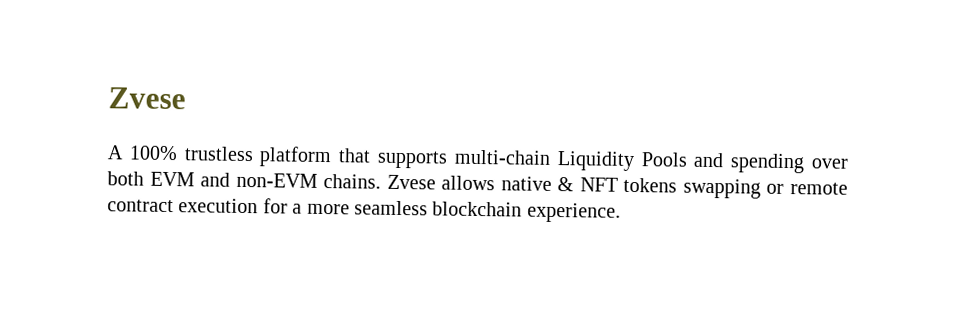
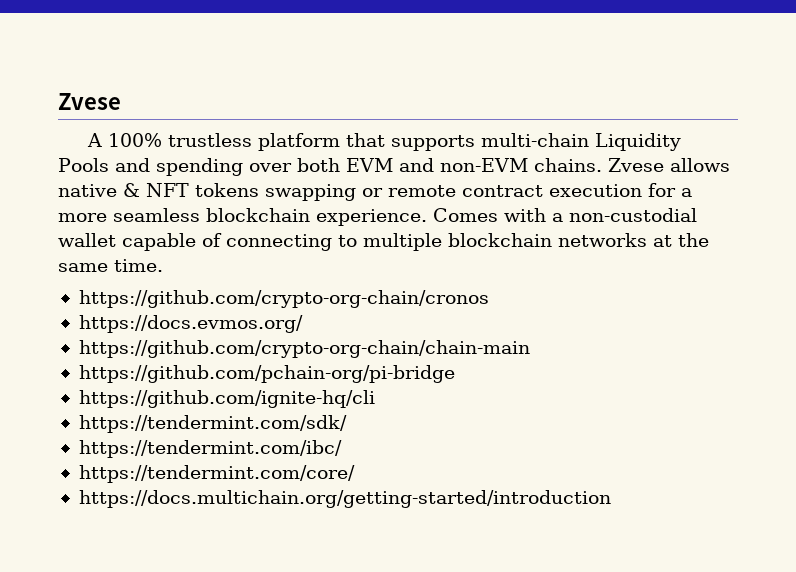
(621, 212) none -> [433,208,697,222] [58,233,709,251] [58,259,163,272] [78,290,489,308] [78,315,303,333] [78,340,530,358] [78,365,455,383] [78,390,375,408] [78,415,347,433] [78,440,342,458] [78,465,355,483] [78,490,611,508] Comes with a non-custodial wallet capable of connecting to multiple blockchain networks at the same time. // https://github.com/crypto-org-chain/cronos // https://docs.evmos.org/ // https://github.com/crypto-org-chain/chain-main // https://github.com/pchain-org/pi-bridge // https://github.com/ignite-hq/cli // https://tendermint.com/sdk/ // https://tendermint.com/ibc/ // https://tendermint.com/core/ // https://docs.multichain.org/getting-started/introduction

